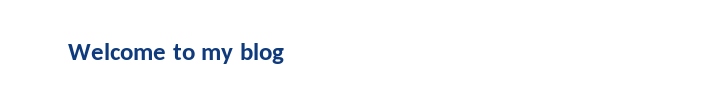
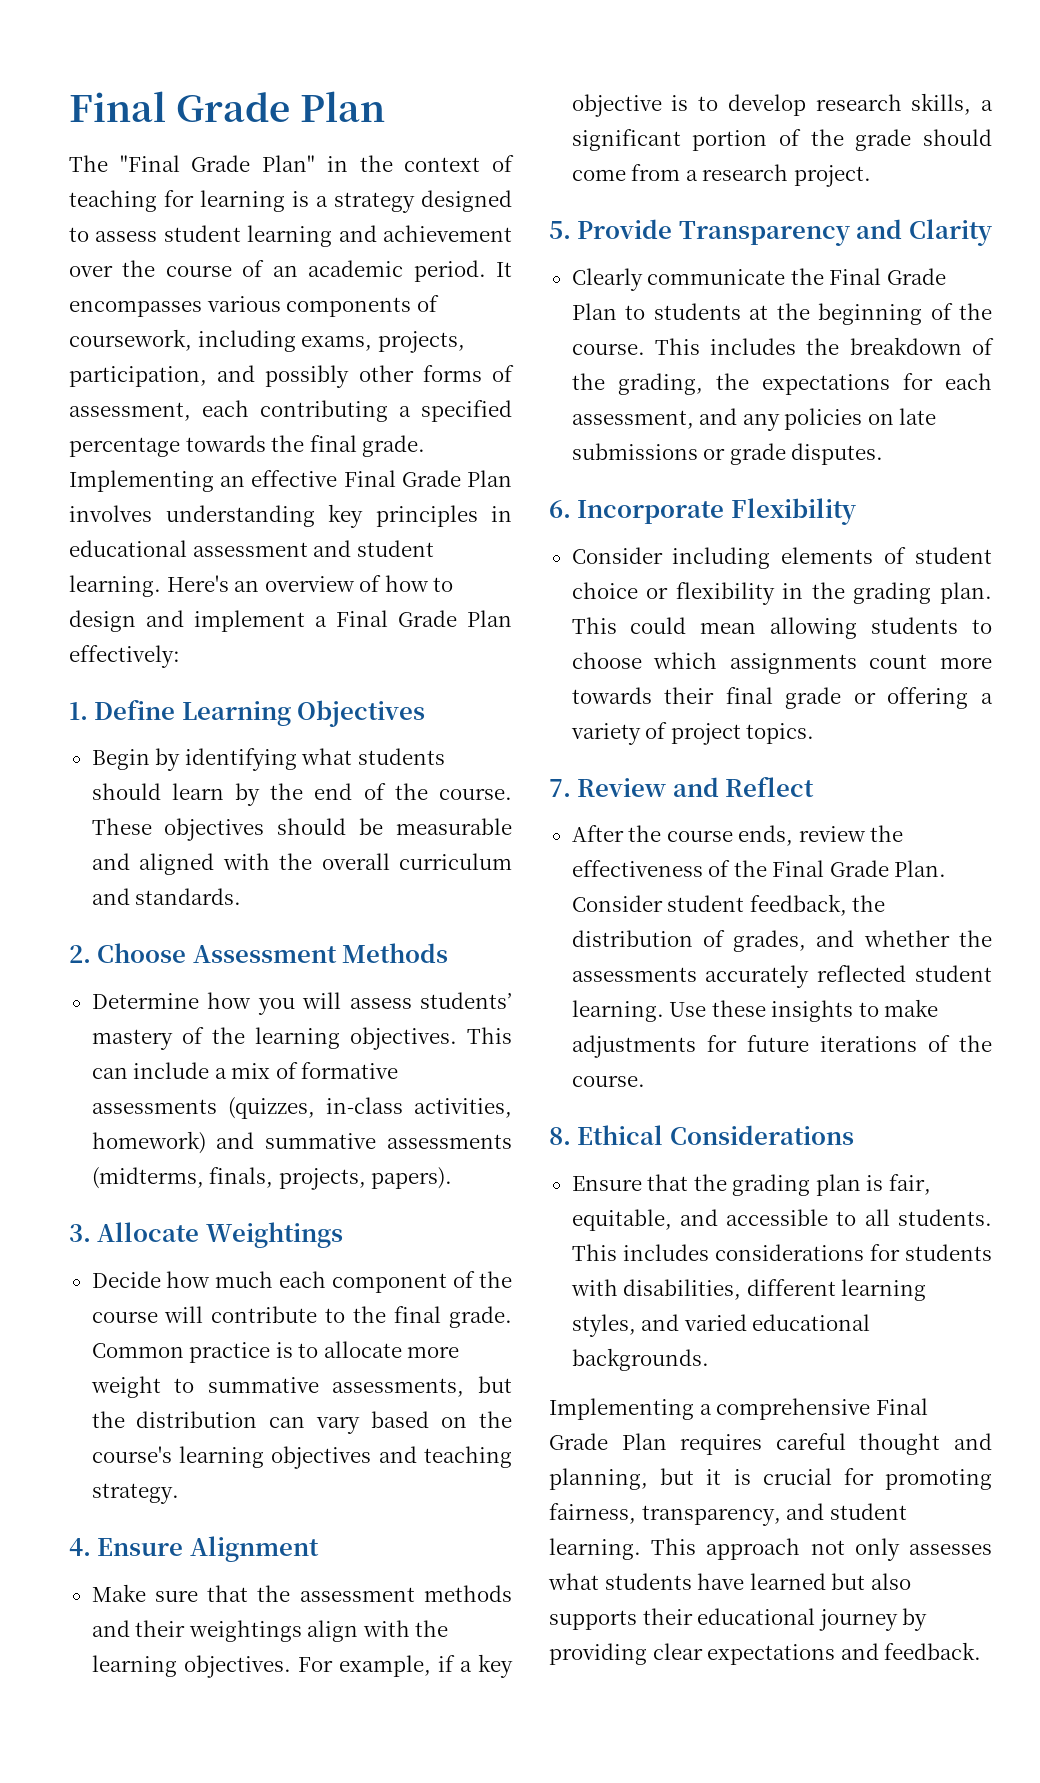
[68,43,284,64] Welcome to my blog -> [69,91,385,122] [69,155,514,172] [69,190,512,213] [69,225,513,247] [69,260,512,282] [69,295,439,317] [69,329,465,353] [69,365,514,388] [69,400,512,422] [69,435,426,457] [69,470,512,492] [69,504,512,528] [69,540,434,557] [69,575,454,597] [69,610,512,632] [69,645,180,668] [69,699,426,727] [91,748,445,771] [91,783,512,806] [91,818,512,841] [91,853,512,875] [91,888,242,905] [69,943,449,963] [91,992,512,1015] [91,1027,512,1050] [91,1062,399,1079] [91,1097,512,1119] [91,1131,512,1154] [91,1167,453,1190] [69,1222,343,1248] [91,1271,512,1293] [91,1306,512,1328] [91,1341,460,1363] [90,1376,512,1398] [91,1411,512,1434] [91,1446,512,1469] [91,1483,179,1504] [69,1536,319,1562] [91,1584,512,1602] [91,1620,449,1642] [91,1654,513,1678] [571,93,993,117] [571,129,992,151] [571,164,871,187] [549,219,992,246] [571,268,946,291] [571,303,992,325] [571,337,994,355] [571,373,992,395] [571,408,937,431] [571,443,884,465] [549,498,856,525] [571,547,992,569] [571,582,992,605] [571,617,992,639] [571,652,992,674] [571,687,993,709] [570,722,815,745] [549,776,815,797] [571,825,904,846] [571,860,947,877] [571,894,886,916] [571,930,992,952] [571,965,992,988] [571,999,939,1022] [571,1035,992,1058] [571,1075,645,1087] [549,1125,854,1145] [571,1174,931,1196] [571,1209,992,1231] [571,1244,992,1261] [570,1279,927,1301] [571,1314,871,1337] [571,1348,709,1371] [549,1398,928,1420] [549,1433,992,1455] [549,1468,993,1490] [549,1503,907,1526] [549,1538,992,1561] [548,1573,911,1590] [549,1608,928,1631] [549,1642,982,1665] Final Grade Plan // The "Final Grade Plan" in the context of teaching for learning is a strategy designed to assess student learning and achievement over the course of an academic period. It encompasses various components of coursework, including exams, projects, participation, and possibly other forms of assessment, each contributing a specified percentage towards the final grade. Implementing an effective Final Grade Plan involves understanding key principles in educational assessment and student learning. Here's an overview of how to design and implement a Final Grade Plan effectively: // 1. Define Learning Objectives // Begin by identifying what students should learn by the end of the course. These objectives should be measurable and aligned with the overall curriculum and standards. // 2. Choose Assessment Methods // Determine how you will assess students’ mastery of the learning objectives. This can include a mix of formative assessments (quizzes, in-class activities, homework) and summative assessments (midterms, finals, projects, papers). // 3. Allocate Weightings // Decide how much each component of the course will contribute to the final grade. Common practice is to allocate more weight to summative assessments, but the distribution can vary based on the course's learning objectives and teaching strategy. // 4. Ensure Alignment // Make sure that the assessment methods and their weightings align with the learning objectives. For example, if a key objective is to develop research skills, a significant portion of the grade should come from a research project. // 5. Provide Transparency and Clarity // Clearly communicate the Final Grade Plan to students at the beginning of the course. This includes the breakdown of the grading, the expectations for each assessment, and any policies on late submissions or grade disputes. // 6. Incorporate Flexibility // Consider including elements of student choice or flexibility in the grading plan. This could mean allowing students to choose which assignments count more towards their final grade or offering a variety of project topics. // 7. Review and Reflect // After the course ends, review the effectiveness of the Final Grade Plan. Consider student feedback, the distribution of grades, and whether the assessments accurately reflected student learning. Use these insights to make adjustments for future iterations of the course. // 8. Ethical Considerations // Ensure that the grading plan is fair, equitable, and accessible to all students. This includes considerations for students with disabilities, different learning styles, and varied educational backgrounds. // Implementing a comprehensive Final Grade Plan requires careful thought and planning, but it is crucial for promoting fairness, transparency, and student learning. This approach not only assesses what students have learned but also supports their educational journey by providing clear expectations and feedback.

